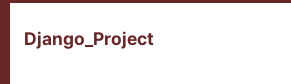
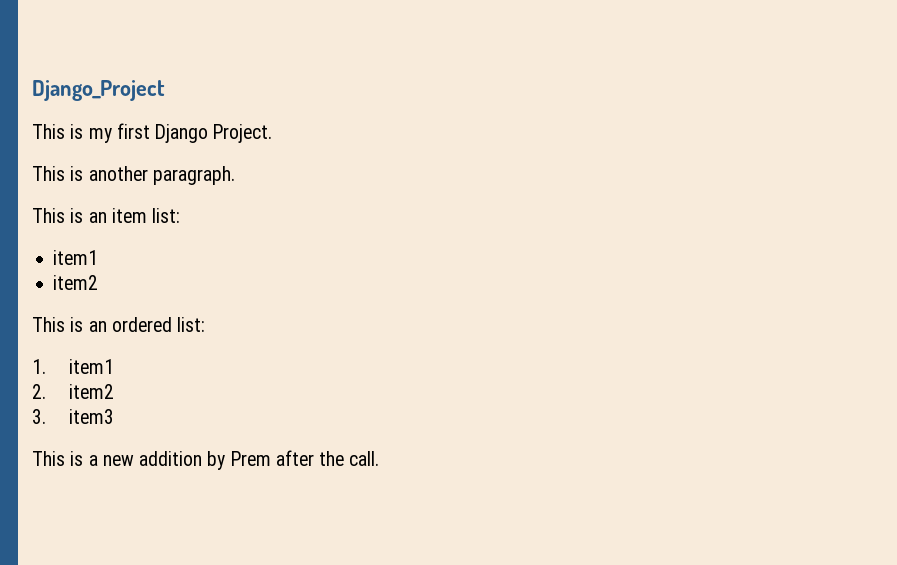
(154, 40) none -> [32,123,273,143] [32,166,235,185] [32,208,181,223] [53,250,99,265] [53,275,99,290] [32,317,206,332] [32,359,115,374] [32,384,115,399] [32,409,115,424] [32,450,380,470] // This is my first Django Project. // This is another paragraph. // This is an item list: // item1 // item2 // This is an ordered list: // 1. item1 // 2. item2 // 3. item3 // This is a new addition by Prem after the call.

